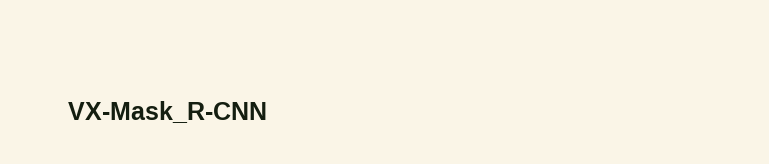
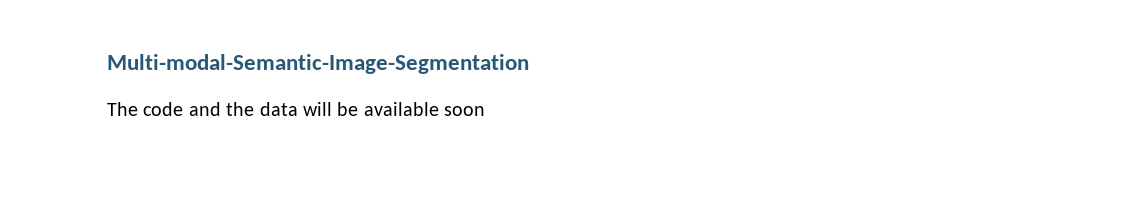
[68,101,267,123] VX-Mask_R-CNN -> [107,54,529,74] [107,102,486,116] Multi-modal-Semantic-Image-Segmentation // The code and the data will be available soon

